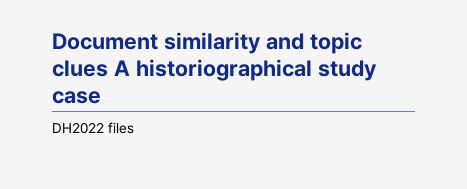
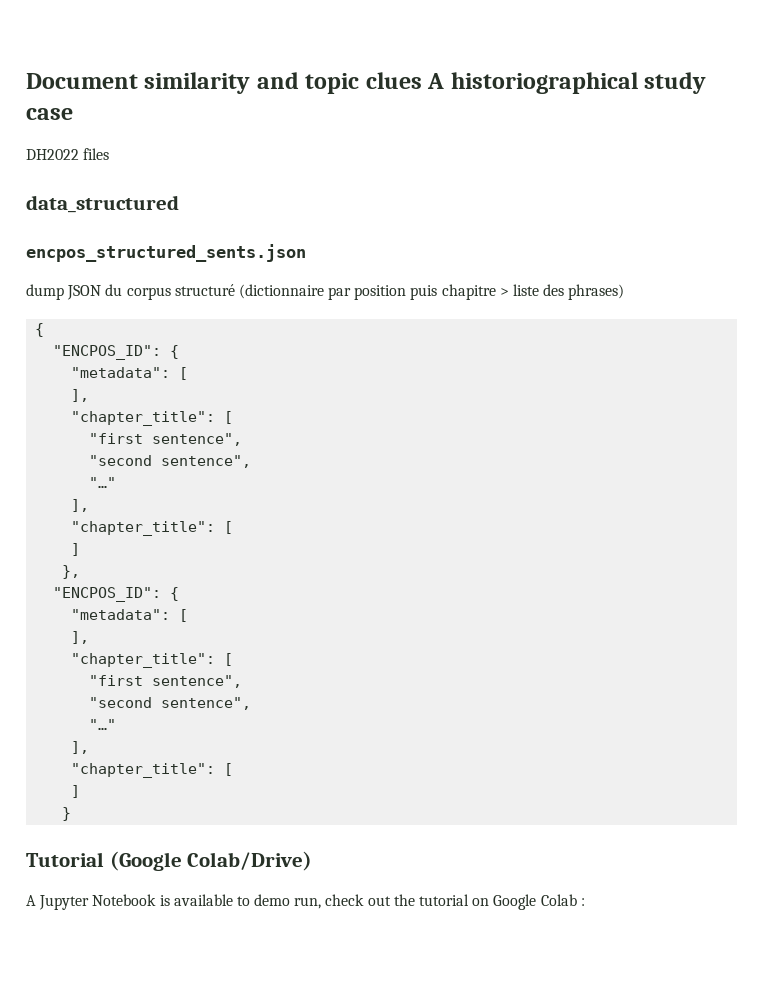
(134, 128) none -> [26,195,179,213] [26,244,306,262] [26,284,625,300] [35,323,45,337] [53,345,180,360] [71,367,189,380] [71,389,90,402] [71,411,234,426] [89,433,243,446] [89,455,252,468] [89,477,117,488] [71,499,90,512] [71,521,234,536] [71,543,81,556] [62,565,81,579] [53,587,180,602] [71,609,189,622] [71,631,90,644] [71,653,234,668] [89,675,243,688] [89,697,252,710] [89,719,117,730] [71,741,90,754] [71,763,234,778] [71,785,81,798] [62,807,72,821] [26,851,313,871] [26,894,585,910] // data_structured // encpos_structured_sents.json // dump JSON du corpus structuré (dictionnaire par position puis chapitre > liste des phrases) // { // "ENCPOS_ID": { // "metadata": [ // ], // "chapter_title": [ // "first sentence", // "second sentence", // "…" // ], // "chapter_title": [ // ] // }, // "ENCPOS_ID": { // "metadata": [ // ], // "chapter_title": [ // "first sentence", // "second sentence", // "…" // ], // "chapter_title": [ // ] // } // Tutorial (Google Colab/Drive) // A Jupyter Notebook is available to demo run, check out the tutorial on Google Colab :

